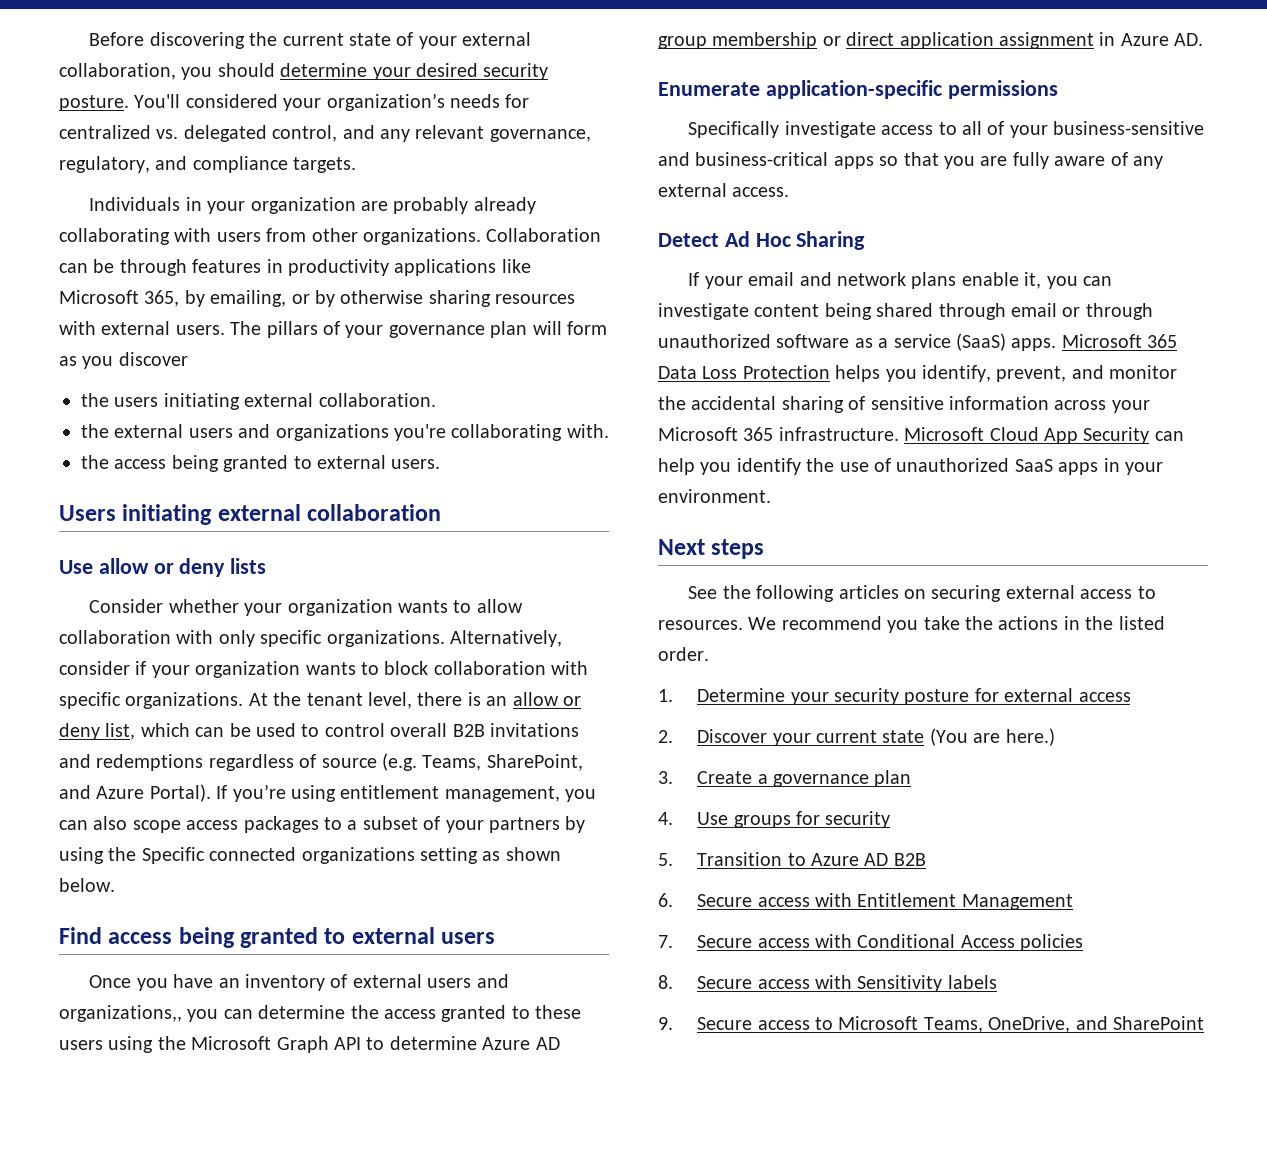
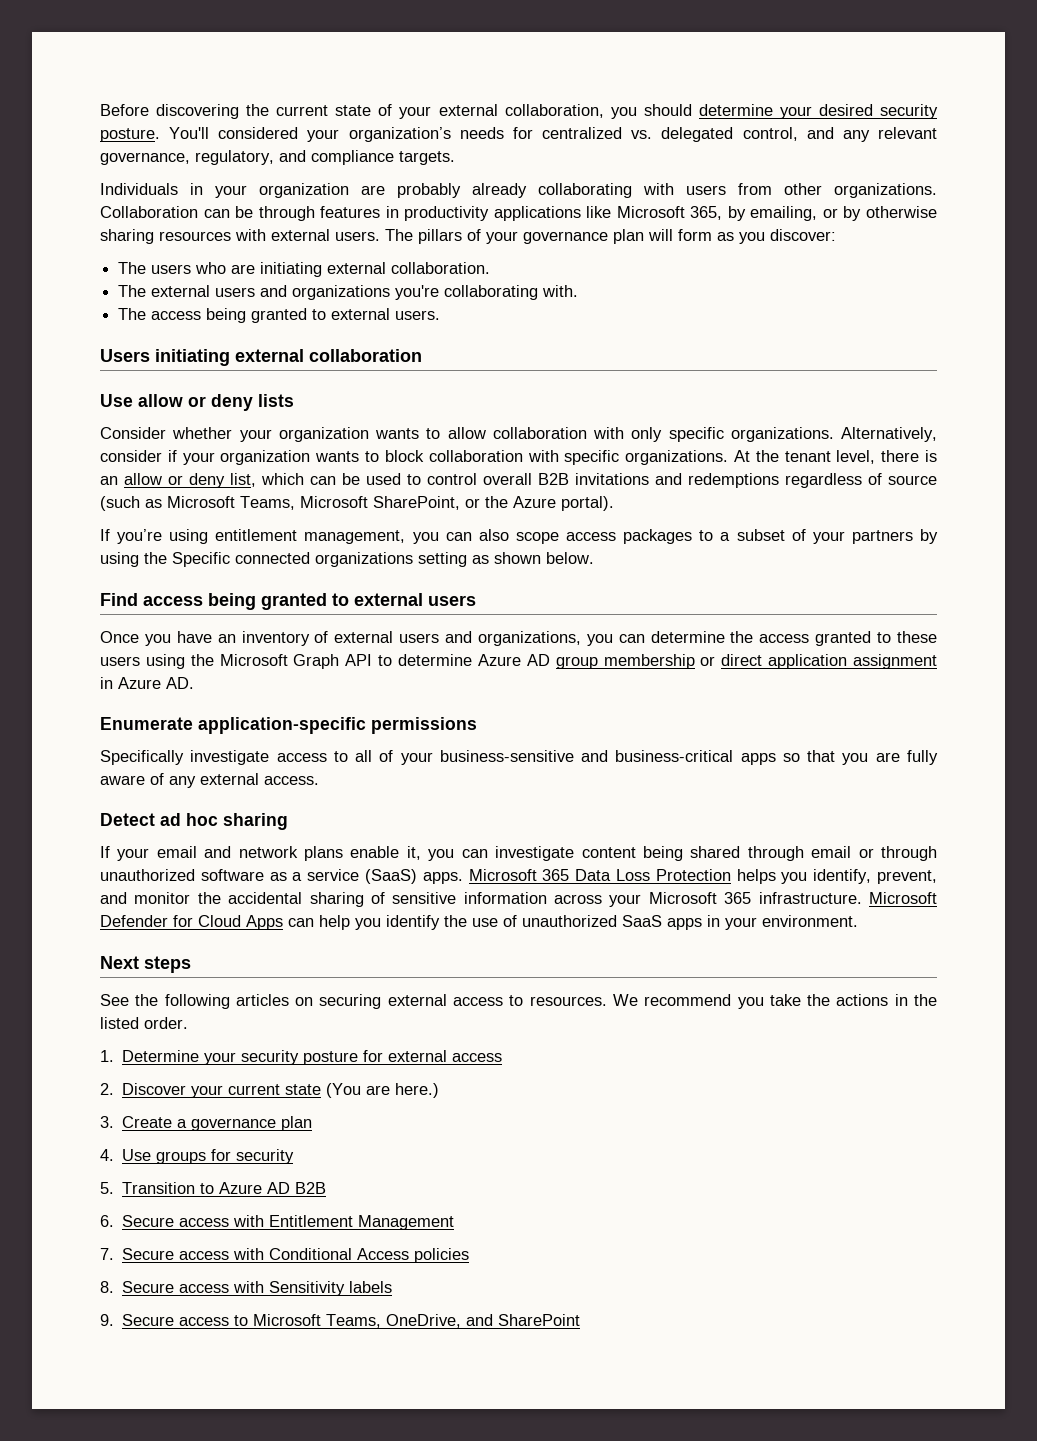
[118,352,188,366] [81,393,159,407] discover // the users -> [770,229,836,241] [118,262,256,274] discover: // The users who are
[81,424,109,438] the -> [118,285,147,297] The
[81,455,109,469] the -> [118,308,147,320] The
[382,753,583,771] [59,784,211,802] (e.g. Teams, SharePoint, and Azure Portal). -> [100,496,614,511] (such as Microsoft Teams, Microsoft SharePoint, or the Azure portal). //
[59,1005,182,1022] organizations,, -> [477,631,581,646] organizations,
[724,231,866,250] Ad Hoc Sharing -> [160,813,288,830] ad hoc sharing
[989,427,1150,444] Cloud App Security -> [100,915,283,930] Defender for Cloud Apps

